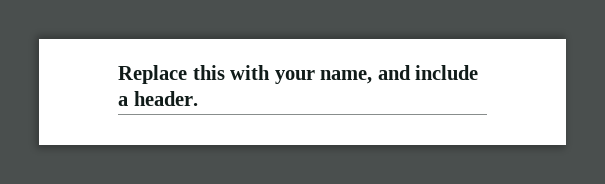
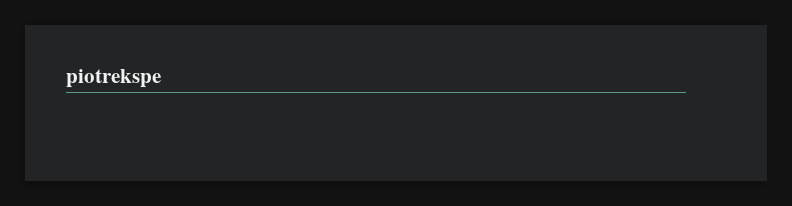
[118,65,479,84] [118,91,198,106] Replace this with your name, and include a header. -> [66,69,161,88] piotrekspe

